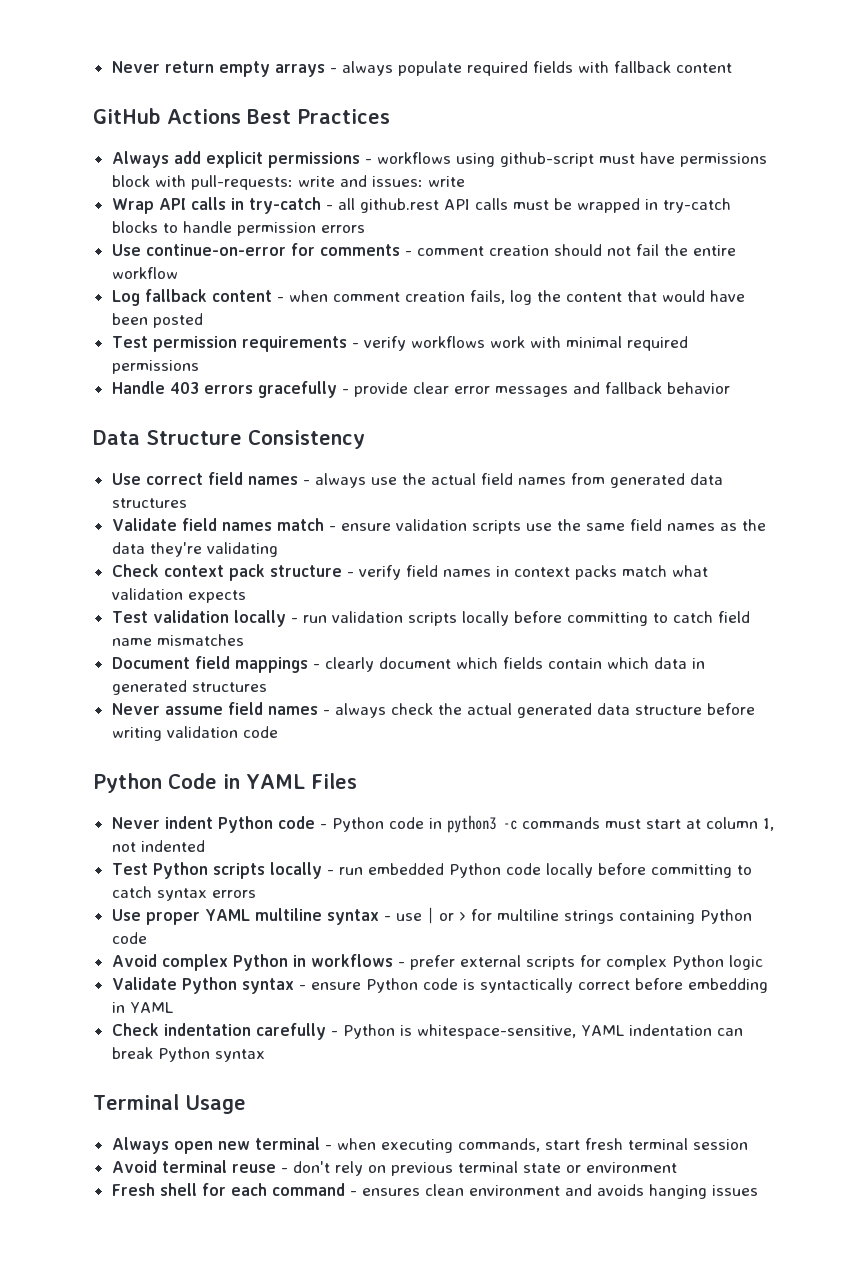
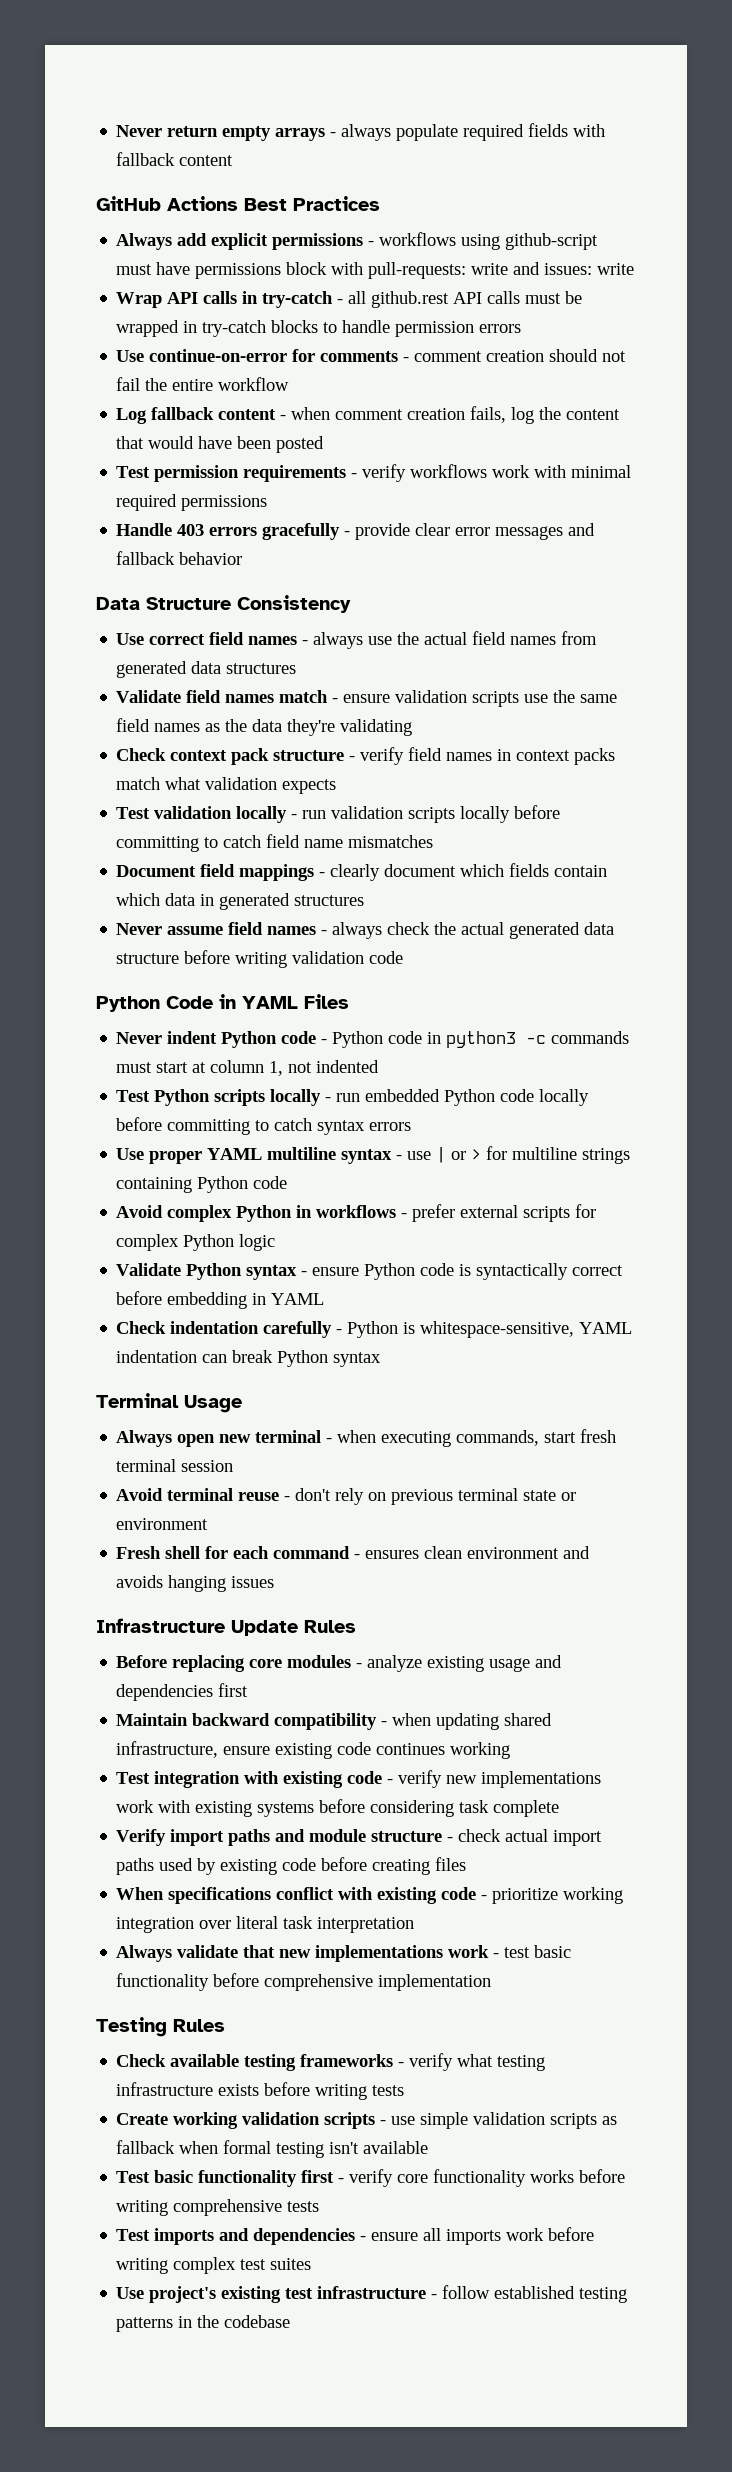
(758, 1190) none -> [96,1618,356,1636] [116,1655,563,1672] [116,1683,249,1701] [116,1713,553,1730] [116,1741,511,1759] [116,1770,602,1788] [116,1799,560,1817] [116,1829,603,1846] [116,1857,467,1875] [116,1887,624,1904] [116,1916,415,1933] [116,1945,572,1962] [116,1973,492,1991] [96,2017,225,2037] [116,2053,546,2071] [116,2082,405,2100] [116,2112,618,2129] [116,2140,429,2158] [116,2169,626,2187] [116,2199,320,2216] [116,2227,595,2245] [116,2257,312,2274] [116,2285,628,2303] [116,2315,291,2332] // Infrastructure Update Rules // Before replacing core modules - analyze existing usage and dependencies first // Maintain backward compatibility - when updating shared infrastructure, ensure existing code continues working // Test integration with existing code - verify new implementations work with existing systems before considering task complete // Verify import paths and module structure - check actual import paths used by existing code before creating files // When specifications conflict with existing code - prioritize working integration over literal task interpretation // Always validate that new implementations work - test basic functionality before comprehensive implementation // Testing Rules // Check available testing frameworks - verify what testing infrastructure exists before writing tests // Create working validation scripts - use simple validation scripts as fallback when formal testing isn't available // Test basic functionality first - verify core functionality works before writing comprehensive tests // Test imports and dependencies - ensure all imports work before writing complex test suites // Use project's existing test infrastructure - follow established testing patterns in the codebase

